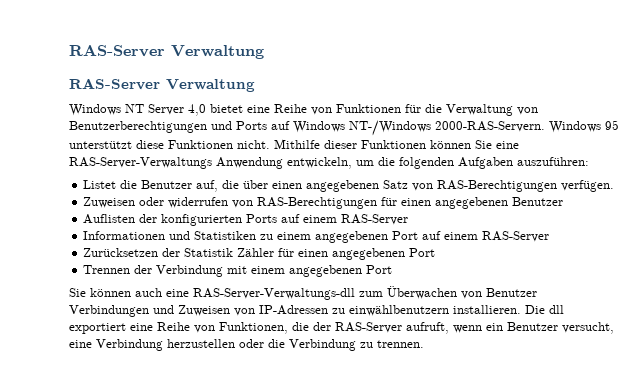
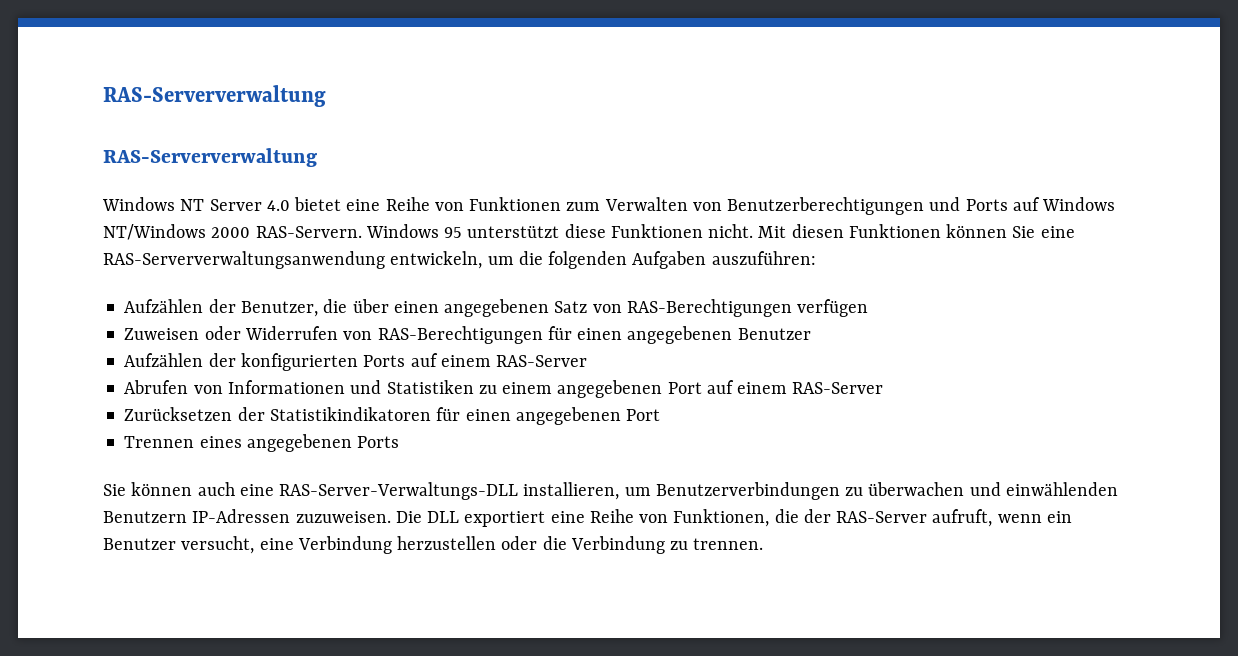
[69,45,264,59] [69,78,255,92] RAS-Server Verwaltung // RAS-Server Verwaltung -> [103,85,326,107] [103,148,317,167] RAS-Serververwaltung // RAS-Serververwaltung
[188,104,206,116] 4,0 -> [266,200,290,211] 4.0
[405,104,513,116] für die Verwaltung -> [566,197,688,211] zum Verwalten
[349,120,545,136] NT-/Windows 2000-RAS-Servern. -> [103,224,362,240] NT/Windows 2000 RAS-Servern.
[274,139,357,149] Mithilfe dieser -> [758,224,844,238] Mit diesen
[69,157,283,169] RAS-Server-Verwaltungs Anwendung -> [103,251,385,269] RAS-Serververwaltungsanwendung
[83,180,219,192] Listet die Benutzer auf, -> [124,299,318,317] Aufzählen der Benutzer,
[561,180,615,192] verfügen. -> [797,299,869,317] verfügen
[168,197,229,208] widerrufen -> [244,326,338,340] Widerrufen
[83,214,136,224] Auflisten -> [124,353,204,367] Aufzählen
(409, 219) none -> [124,380,223,394] Abrufen von
[184,248,275,257] Statistik Zähler -> [269,407,431,421] Statistikindikatoren
[134,265,393,277] [69,286,537,300] [69,305,564,317] der Verbindung mit einem angegebenen Port // Sie können auch eine RAS-Server-Verwaltungs-dll zum Überwachen von Benutzer Verbindungen und Zuweisen von IP-Adressen zu einwählbenutzern installieren. Die dll -> [199,434,400,452] [103,482,1118,500] [103,509,460,523] eines angegebenen Ports // Sie können auch eine RAS-Server-Verwaltungs-DLL installieren, um Benutzerverbindungen zu überwachen und einwählenden Benutzern IP-Adressen zuzuweisen. Die DLL

